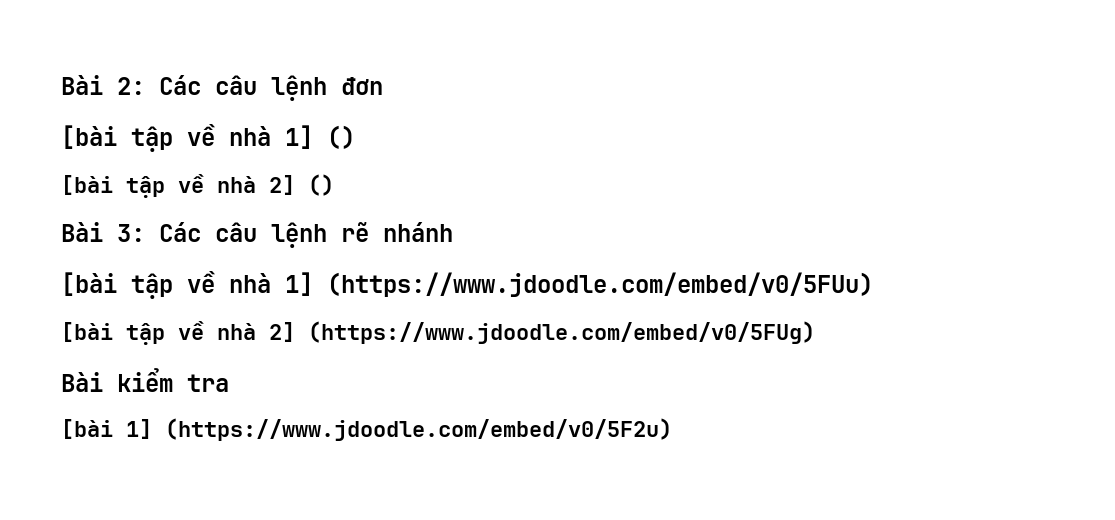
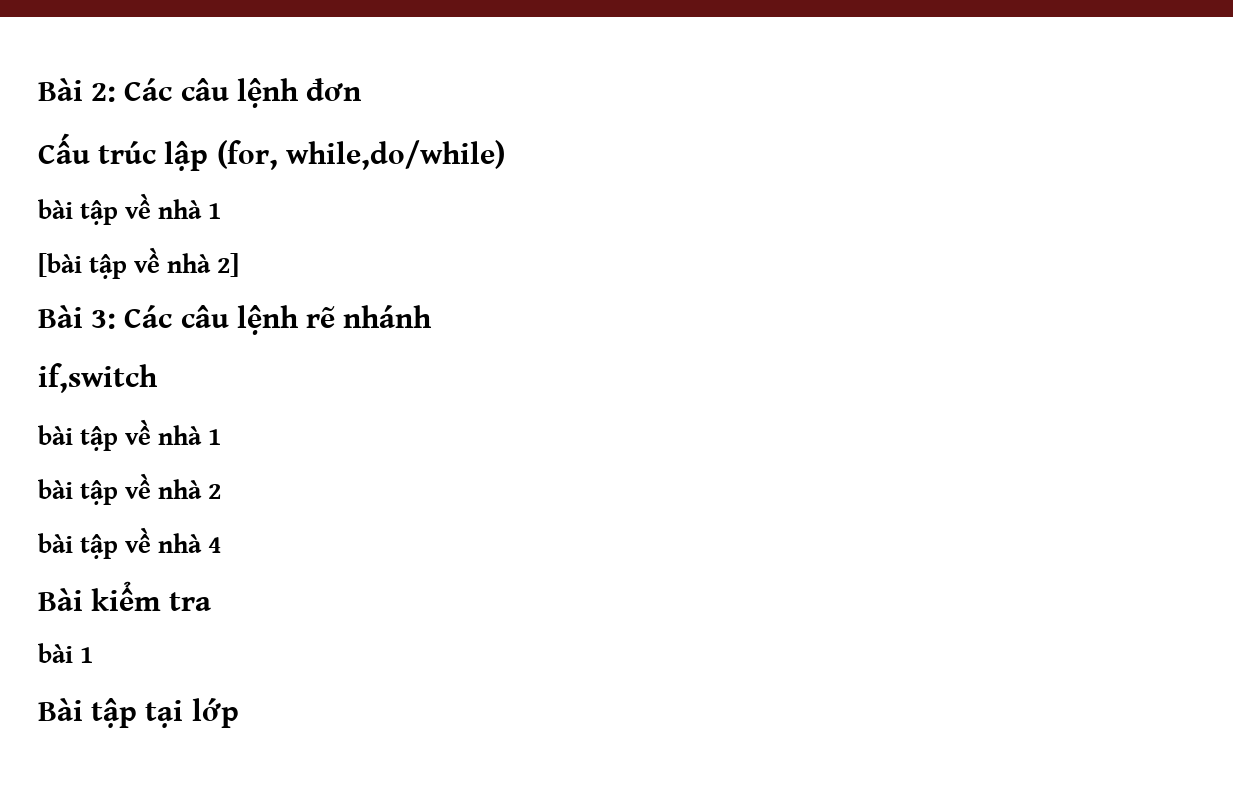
[61,124,355,152] [61,174,334,198] [bài tập về nhà 1] () // [bài tập về nhà 2] () -> [38,133,505,171] [38,193,222,225] [38,247,240,279] Cấu trúc lập (for, while,do/while) // bài tập về nhà 1 // [bài tập về nhà 2]
[61,271,873,299] [61,321,815,345] [61,368,229,392] [61,418,672,441] [bài tập về nhà 1] (https://www.jdoodle.com/embed/v0/5FUu) // [bài tập về nhà 2] (https://www.jdoodle.com/embed/v0/5FUg) // Bài kiểm tra // [bài 1] (https://www.jdoodle.com/embed/v0/5F2u) -> [38,363,158,393] [38,419,222,451] [38,473,222,505] [38,527,222,559] [38,581,212,611] [38,643,94,663] [38,698,239,728] if,switch // bài tập về nhà 1 // bài tập về nhà 2 // bài tập về nhà 4 // Bài kiểm tra // bài 1 // Bài tập tại lớp

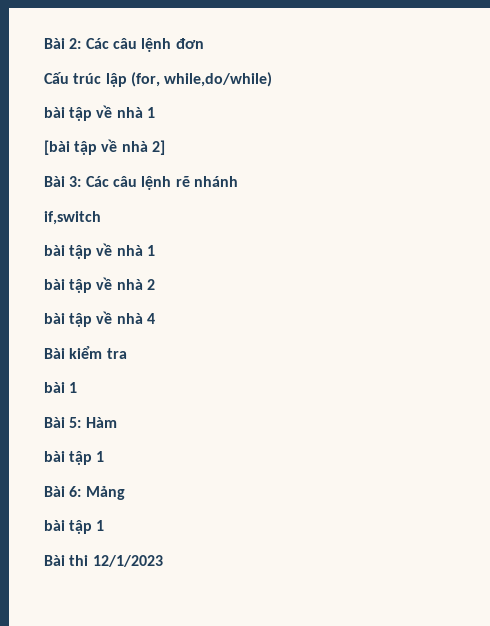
[91,698,239,728] tập tại lớp -> [69,417,117,428] [44,451,105,465] [44,486,125,500] [44,520,105,534] [44,555,163,567] 5: Hàm // bài tập 1 // Bài 6: Mảng // bài tập 1 // Bài thi 12/1/2023

